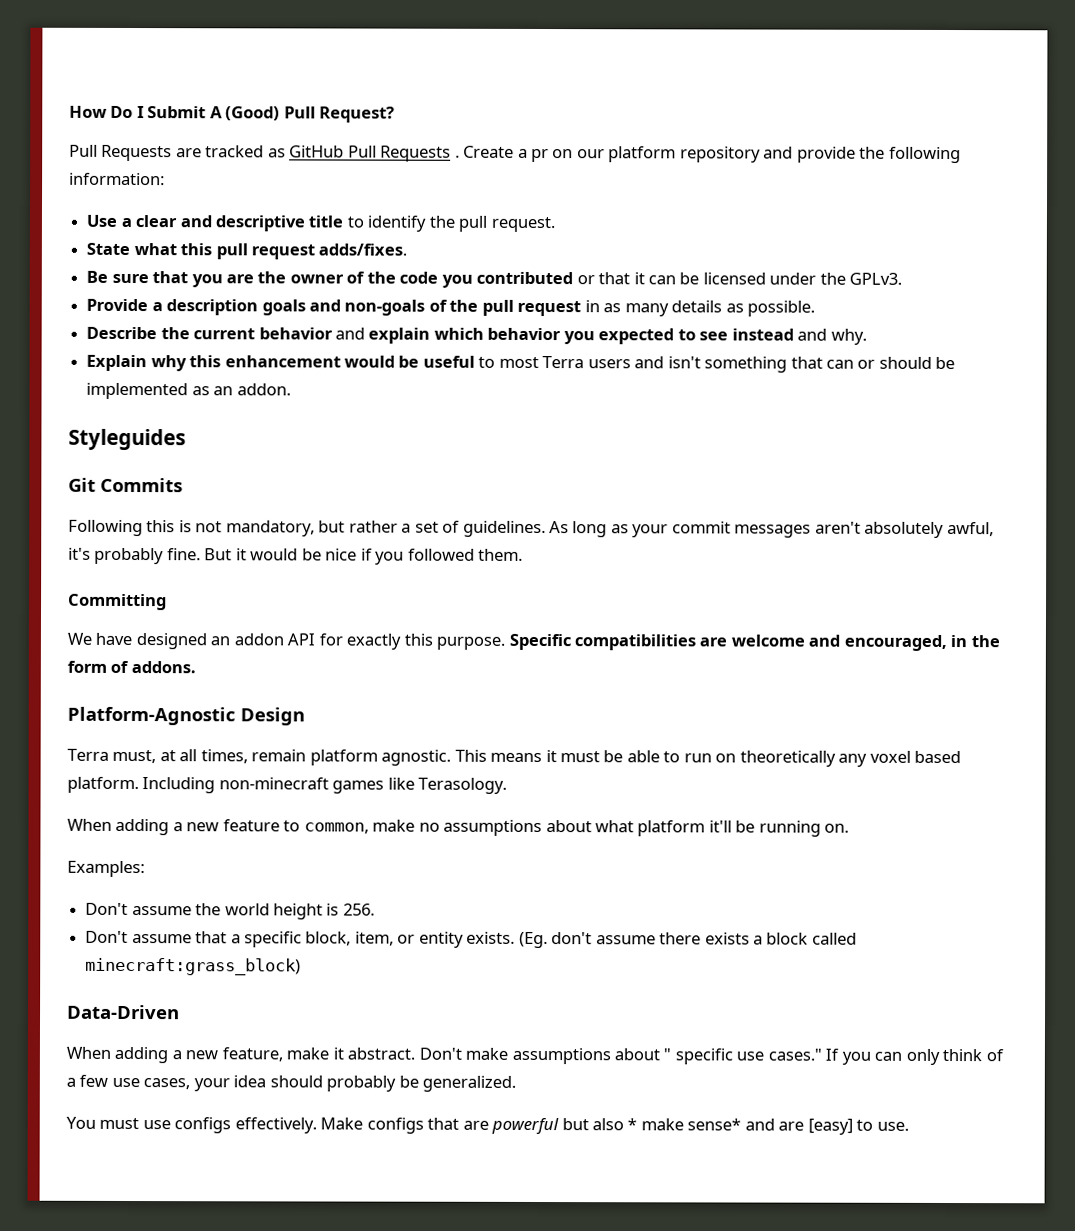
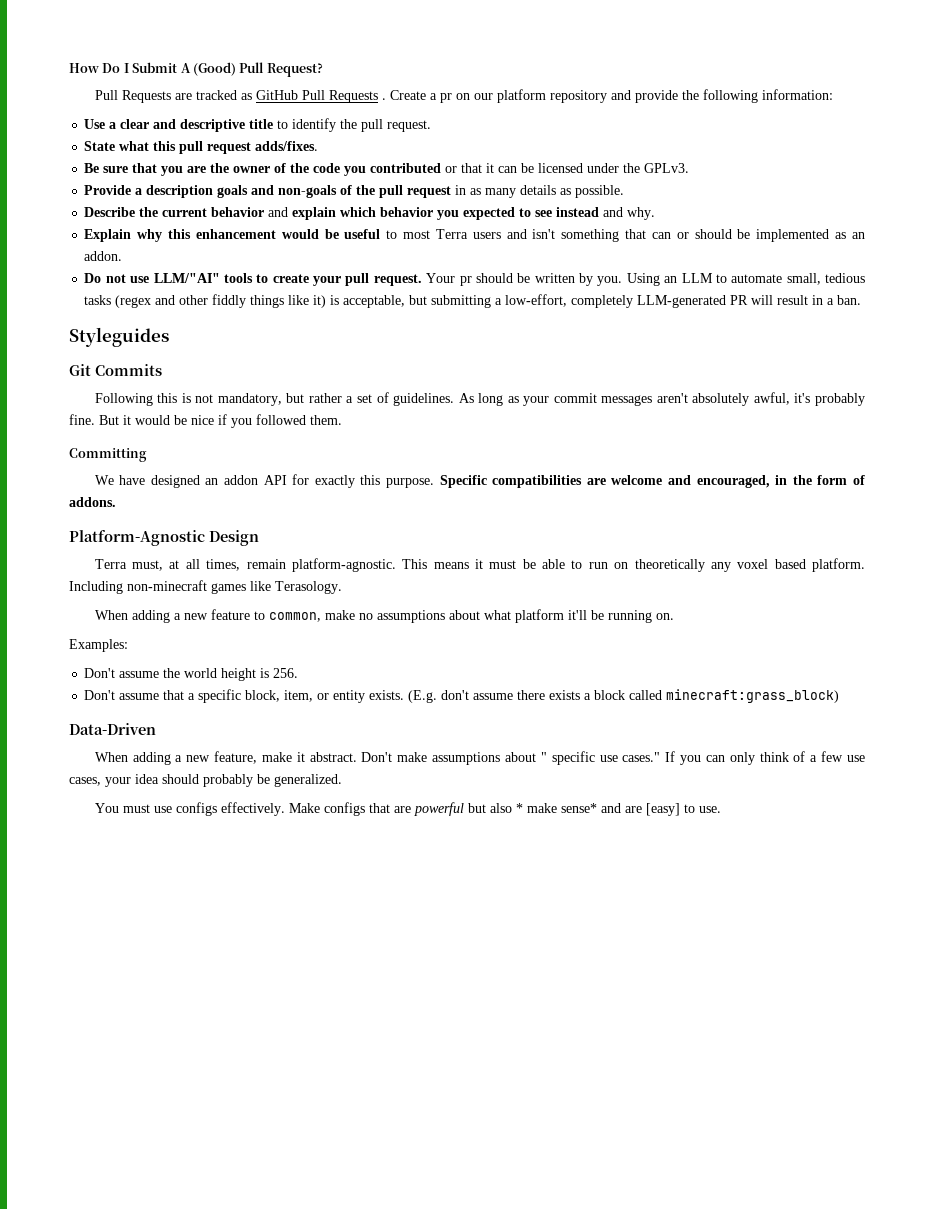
(291, 389) none -> [84,273,866,286] [84,294,862,308] // Do not use LLM/"AI" tools to create your pull request. Your pr should be written by you. Using an LLM to automate small, tedious tasks (regex and other fiddly things like it) is acceptable, but submitting a low-effort, completely LLM-generated PR will result in a ban.
[309,749,452,766] platform agnostic. -> [291,558,396,572] platform-agnostic.
[518,931,548,949] (Eg. -> [408,690,438,703] (E.g.

